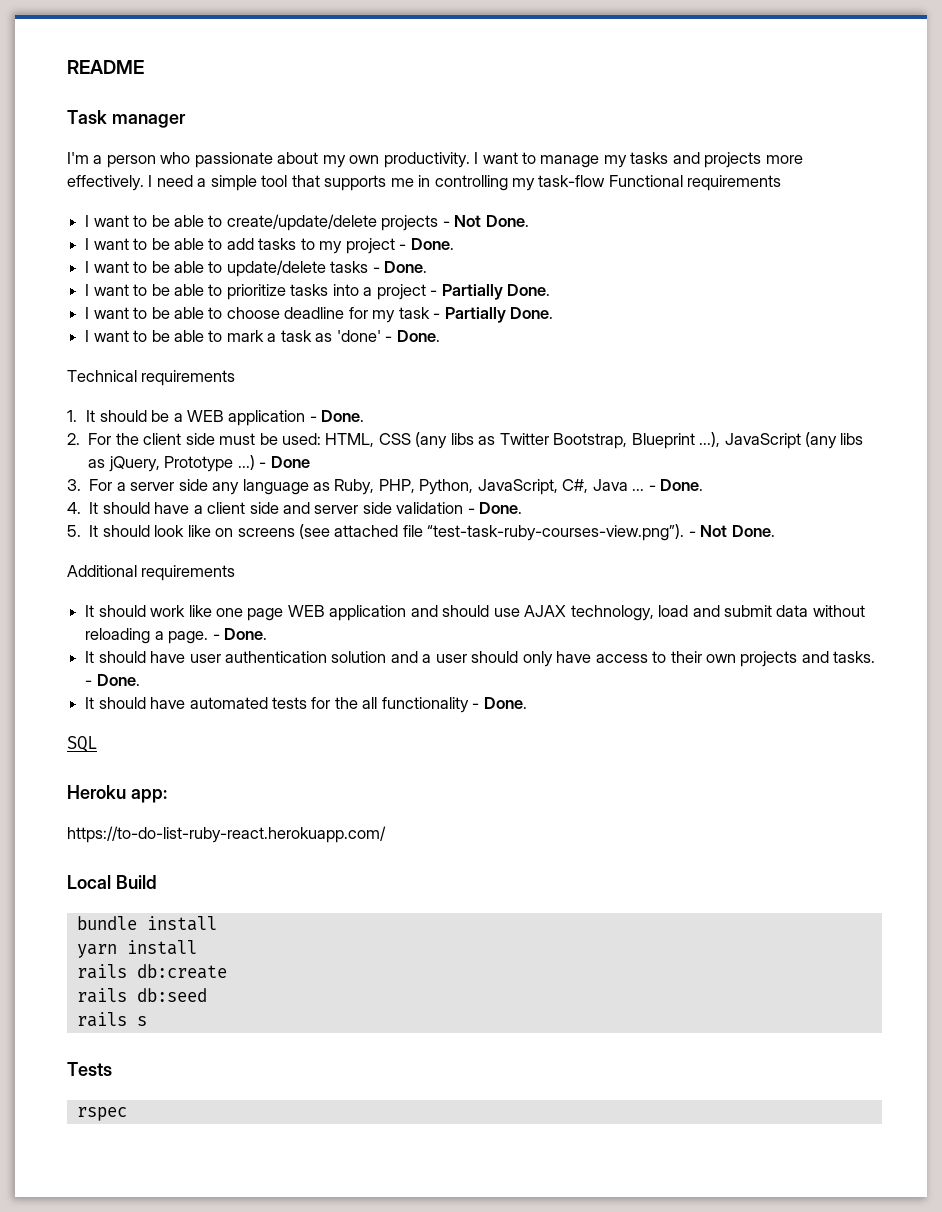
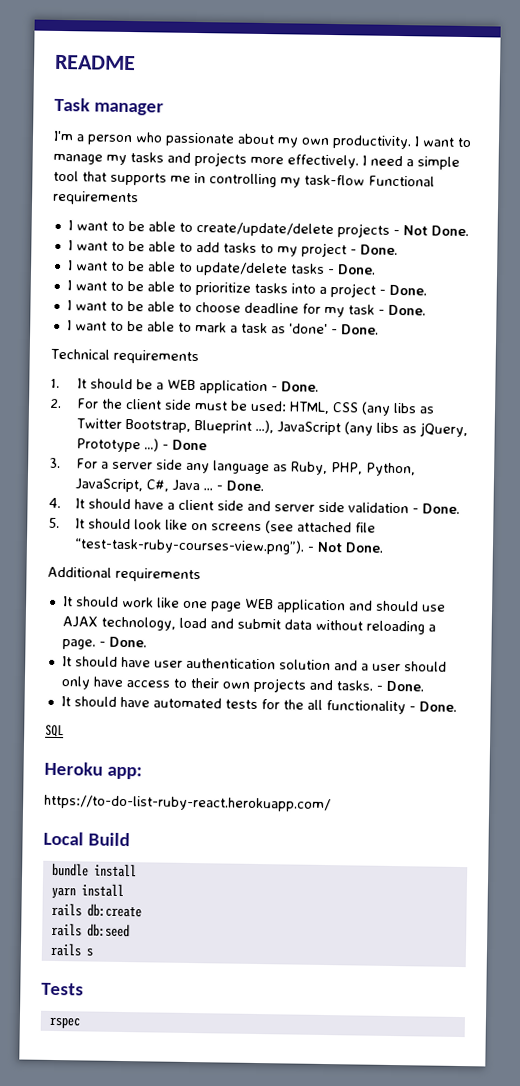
[441,284,503,300] Partially -> (386, 292) none
[444,307,506,323] Partially -> (385, 312) none

